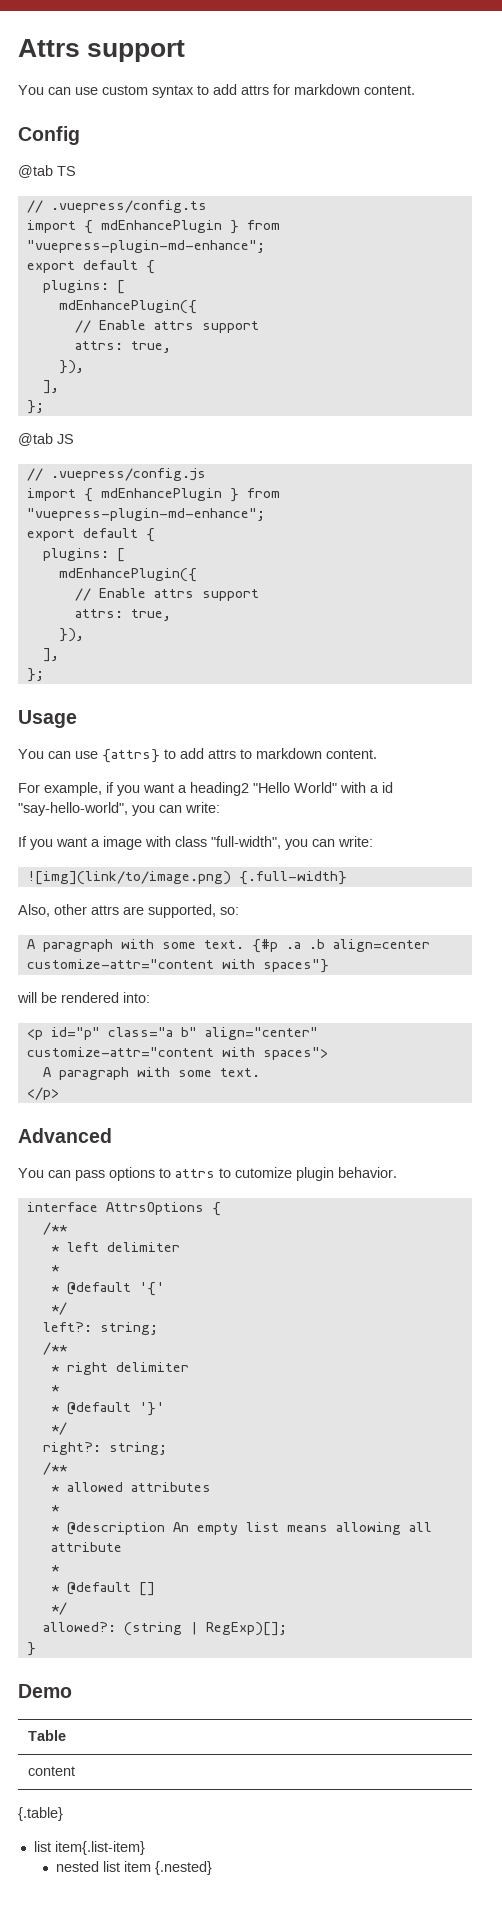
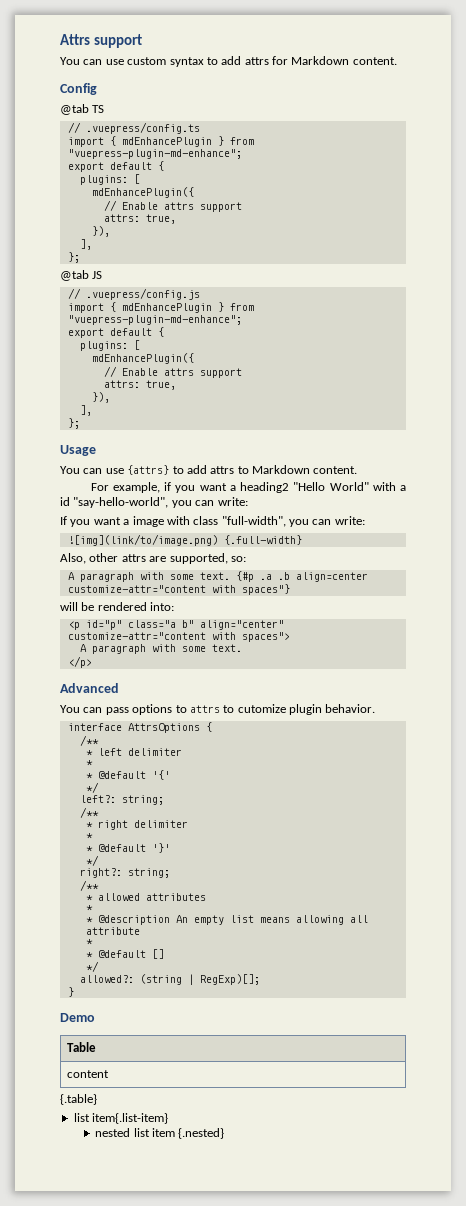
[294,84,360,95] markdown -> [291,56,350,65] Markdown
[256,748,322,759] markdown -> [252,465,310,474] Markdown

